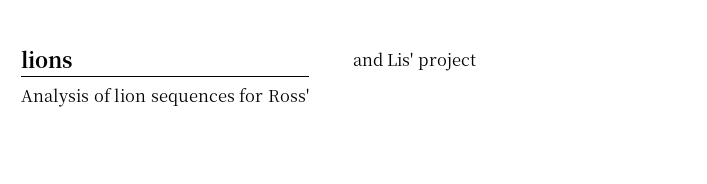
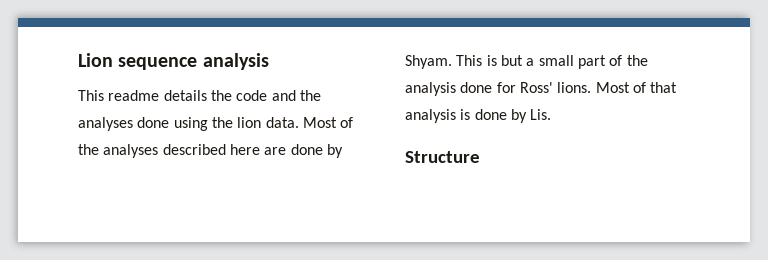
[21,50,72,68] [21,88,309,107] [353,52,476,71] lions // Analysis of lion sequences for Ross' and Lis' project -> [78,53,269,70] [78,90,321,101] [78,117,354,131] [78,144,343,158] [405,55,648,69] [405,82,678,96] [405,109,552,123] [405,151,480,163] Lion sequence analysis // This readme details the code and the analyses done using the lion data. Most of the analyses described here are done by Shyam. This is but a small part of the analysis done for Ross' lions. Most of that analysis is done by Lis. // Structure

